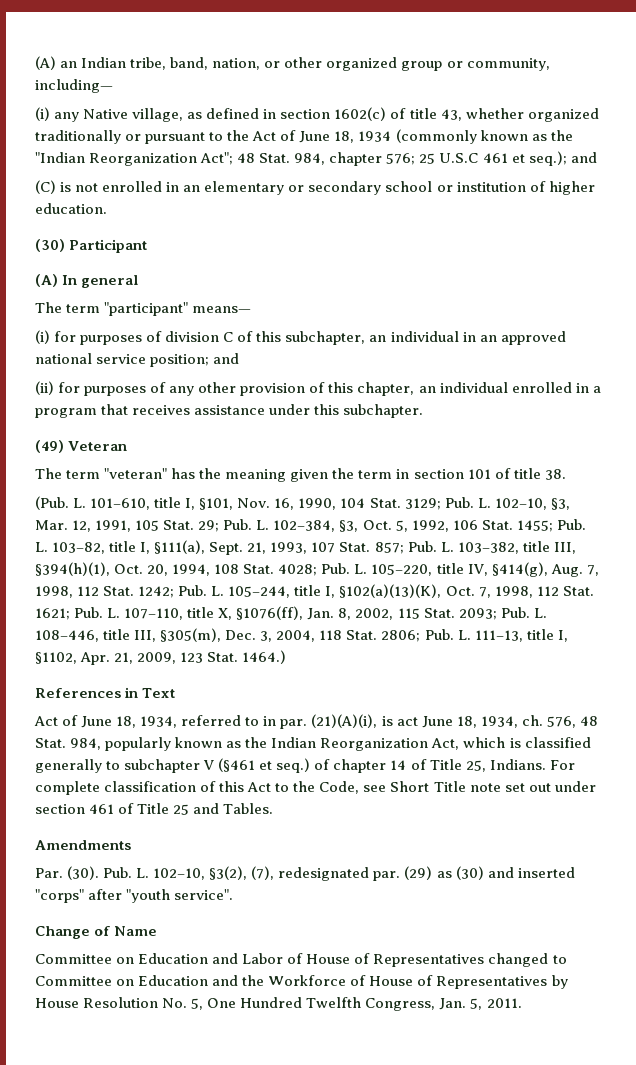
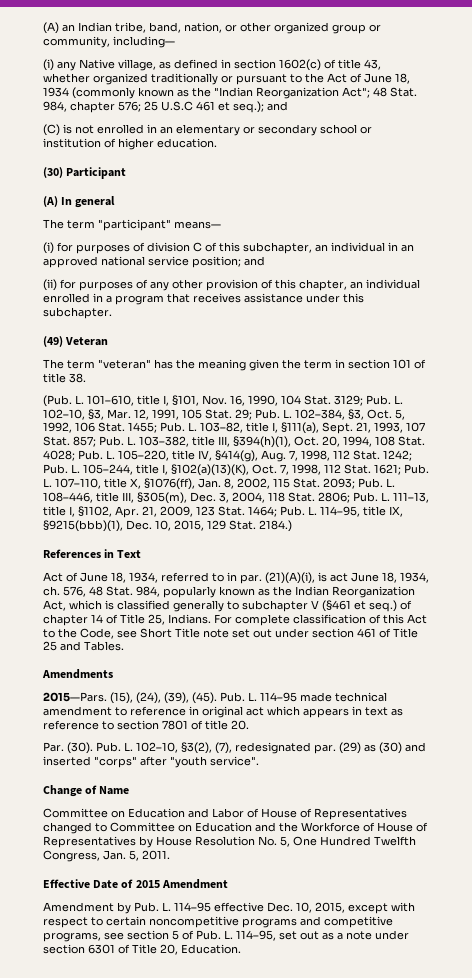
[242,650,287,664] 1464.) -> [248,506,403,517] [43,520,292,532] 1464; Pub. L. 114–95, title IX, §9215(bbb)(1), Dec. 10, 2015, 129 Stat. 2184.)
(131, 845) none -> [43,692,387,704] [43,706,403,718] [43,720,249,730] // 2015—Pars. (15), (24), (39), (45). Pub. L. 114–95 made technical amendment to reference in original act which appears in text as reference to section 7801 of title 20.
(522, 1003) none -> [43,879,228,889] [43,902,415,914] [43,916,393,928] [43,930,409,942] [43,944,241,955] // Effective Date of 2015 Amendment // Amendment by Pub. L. 114–95 effective Dec. 10, 2015, except with respect to certain noncompetitive programs and competitive programs, see section 5 of Pub. L. 114–95, set out as a note under section 6301 of Title 20, Education.

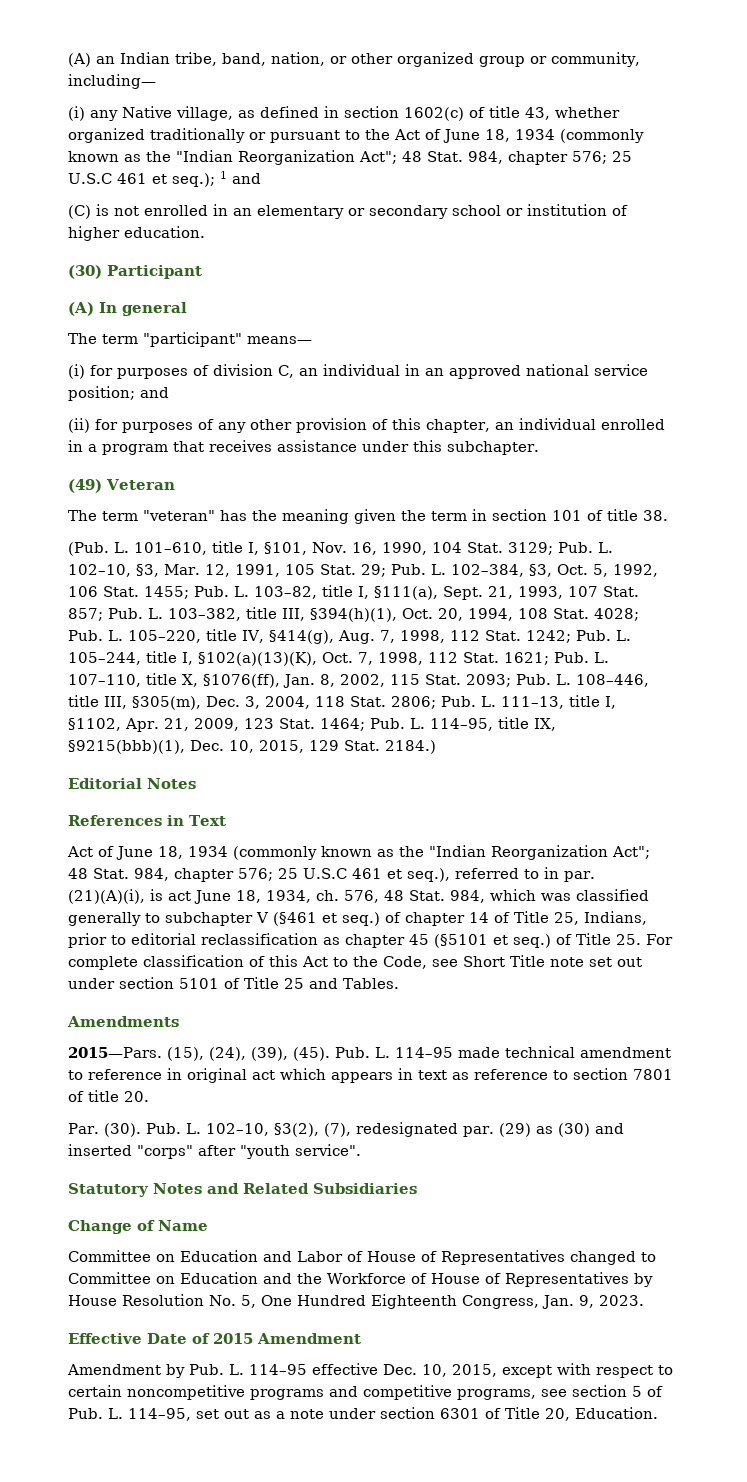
(264, 107) none -> [219,171,227,179] 1
[193,242,312,254] C of this subchapter, -> [278,365,294,378] C,
(292, 526) none -> [68,778,196,789] // Editorial Notes
[129,572,158,583] 1934, -> [188,845,650,860] [68,868,450,882] 1934 (commonly known as the "Indian Reorganization Act"; 48 Stat. 984, chapter 576; 25 U.S.C 461 et seq.),
[163,586,415,598] [43,600,114,611] popularly known as the Indian Reorganization Act, which is -> [490,889,571,901] which was
[168,614,211,624] Indians. -> [584,911,647,925] [68,933,641,948] Indians, prior to editorial reclassification as chapter 45 (§5101 et seq.) of Title 25.
[357,628,376,638] 461 -> [179,978,219,989] 5101
(259, 761) none -> [68,1183,417,1197] // Statutory Notes and Related Subsidiaries
[374,836,416,846] Twelfth -> [371,1294,457,1309] Eighteenth
[129,850,170,861] 5, 2011. -> [579,1295,644,1308] 9, 2023.

